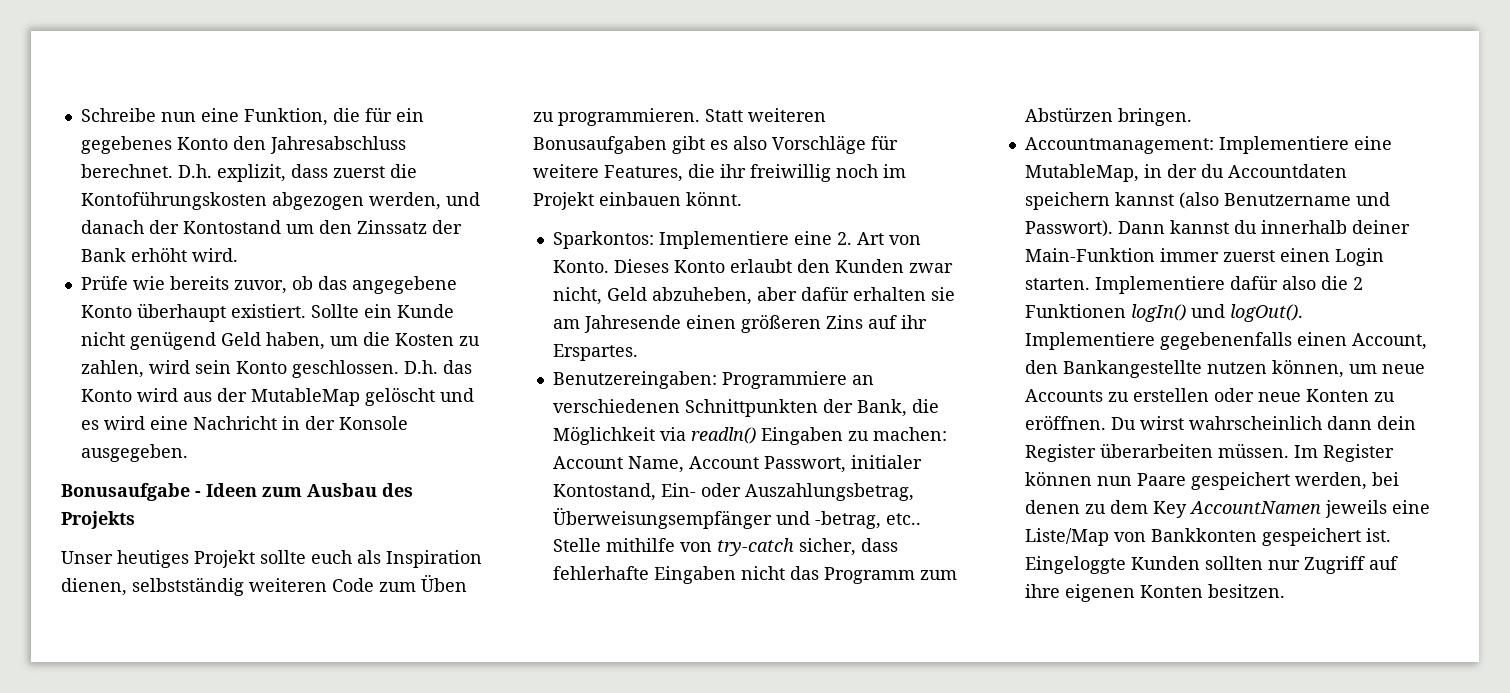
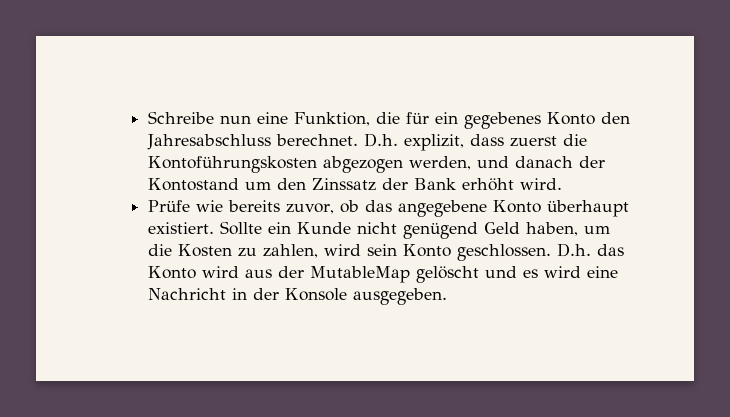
[61,483,413,501] [61,511,135,529] [61,550,482,568] [61,574,467,596] [533,108,826,126] [533,135,898,154] [533,164,906,182] [533,191,742,210] [552,231,921,249] [552,259,953,273] [552,286,955,305] [552,314,927,333] [552,344,638,361] [552,371,874,389] [552,399,939,417] [552,426,947,445] [552,455,922,473] [552,483,914,501] [552,507,921,529] [552,538,898,556] [552,566,957,584] [1024,107,1192,126] [1024,136,1392,154] [1024,164,1347,182] [1024,192,1390,210] [1024,220,1410,237] [1024,248,1384,266] [1024,275,1363,294] [1024,304,1303,322] [1024,332,1427,350] [1024,359,1425,378] [1024,388,1395,402] [1024,415,1416,430] [1024,443,1394,462] [1024,471,1399,490] [1024,500,1430,518] [1024,528,1391,546] [1024,556,1398,574] [1024,584,1285,602] // Bonusaufgabe - Ideen zum Ausbau des Projekts // Unser heutiges Projekt sollte euch als Inspiration dienen, selbstständig weiteren Code zum Üben zu programmieren. Statt weiteren Bonusaufgaben gibt es also Vorschläge für weitere Features, die ihr freiwillig noch im Projekt einbauen könnt. // Sparkontos: Implementiere eine 2. Art von Konto. Dieses Konto erlaubt den Kunden zwar nicht, Geld abzuheben, aber dafür erhalten sie am Jahresende einen größeren Zins auf ihr Erspartes. // Benutzereingaben: Programmiere an verschiedenen Schnittpunkten der Bank, die Möglichkeit via readln() Eingaben zu machen: Account Name, Account Passwort, initialer Kontostand, Ein- oder Auszahlungsbetrag, Überweisungsempfänger und -betrag, etc.. Stelle mithilfe von try-catch sicher, dass fehlerhafte Eingaben nicht das Programm zum Abstürzen bringen. // Accountmanagement: Implementiere eine MutableMap, in der du Accountdaten speichern kannst (also Benutzername und Passwort). Dann kannst du innerhalb deiner Main-Funktion immer zuerst einen Login starten. Implementiere dafür also die 2 Funktionen logIn() und logOut(). Implementiere gegebenenfalls einen Account, den Bankangestellte nutzen können, um neue Accounts zu erstellen oder neue Konten zu eröffnen. Du wirst wahrscheinlich dann dein Register überarbeiten müssen. Im Register können nun Paare gespeichert werden, bei denen zu dem Key AccountNamen jeweils eine Liste/Map von Bankkonten gespeichert ist. Eingeloggte Kunden sollten nur Zugriff auf ihre eigenen Konten besitzen. -> (448, 296) none

